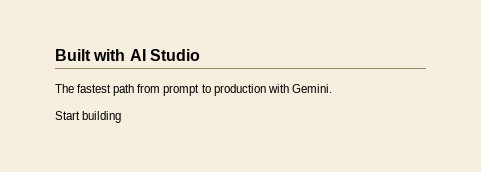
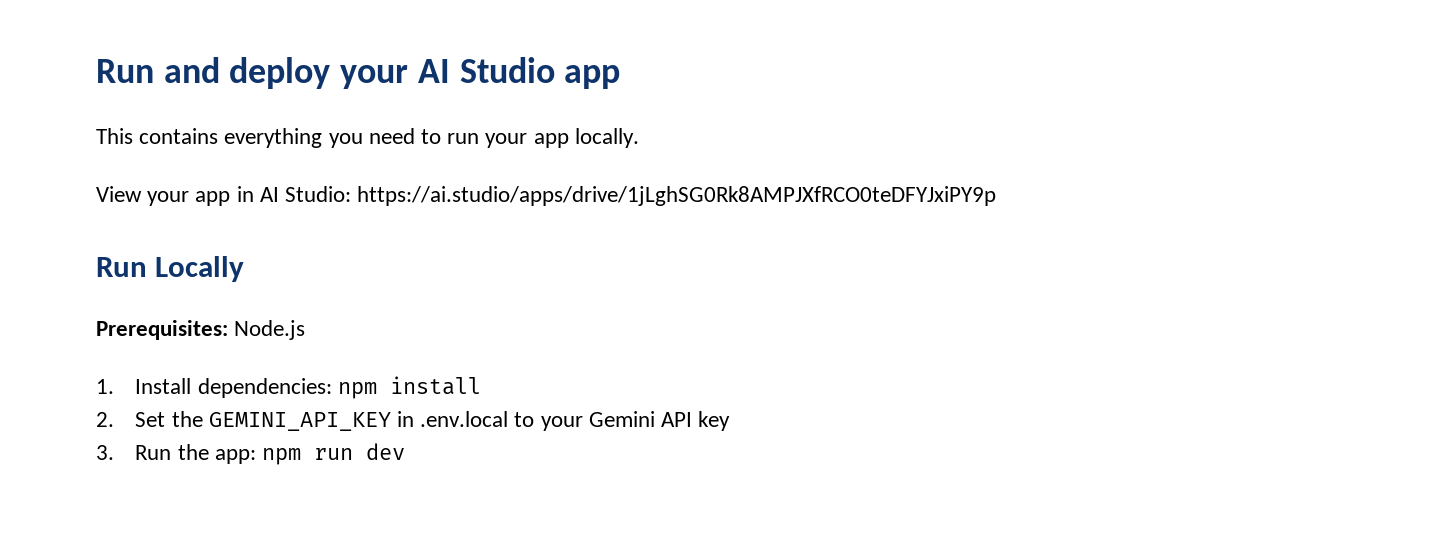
[55,49,200,61] [55,84,332,96] [55,111,122,123] Built with AI Studio // The fastest path from prompt to production with Gemini. // Start building -> [96,57,621,89] [96,128,639,148] [96,186,997,206] [96,256,245,282] [96,320,306,340] [96,376,481,399] [96,411,731,431] [96,443,405,465] Run and deploy your AI Studio app // This contains everything you need to run your app locally. // View your app in AI Studio: https://ai.studio/apps/drive/1jLghSG0Rk8AMPJXfRCO0teDFYJxiPY9p // Run Locally // Prerequisites: Node.js // 1. Install dependencies: npm install // 2. Set the GEMINI_API_KEY in .env.local to your Gemini API key // 3. Run the app: npm run dev

